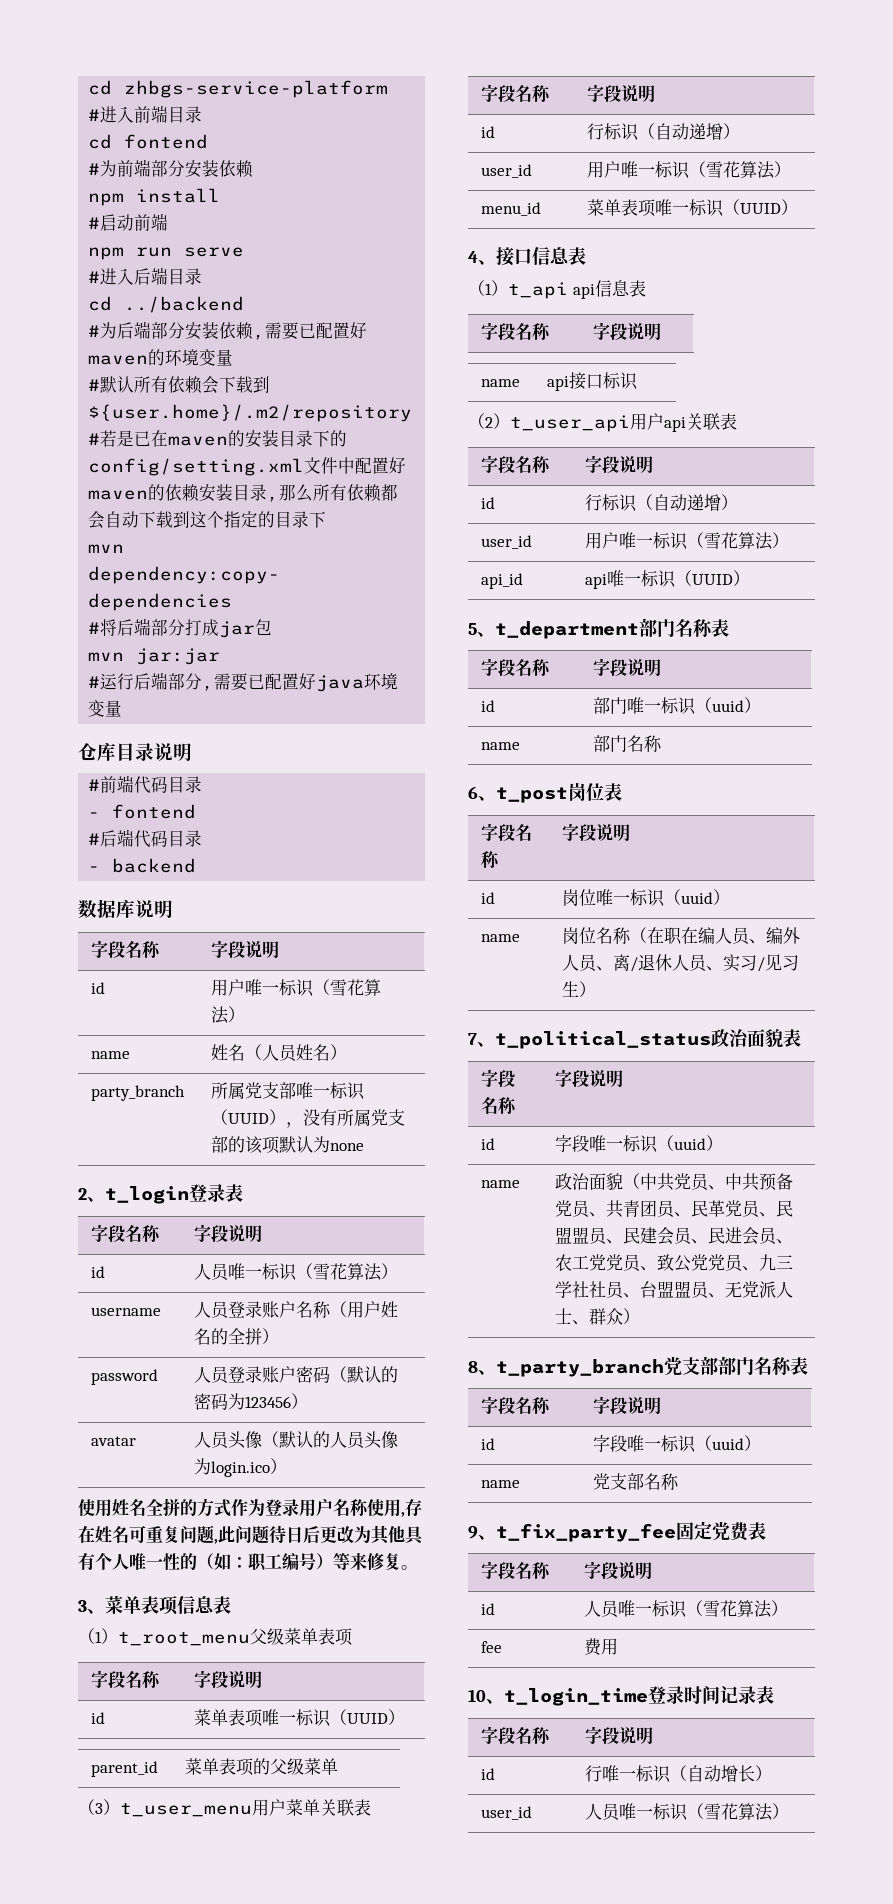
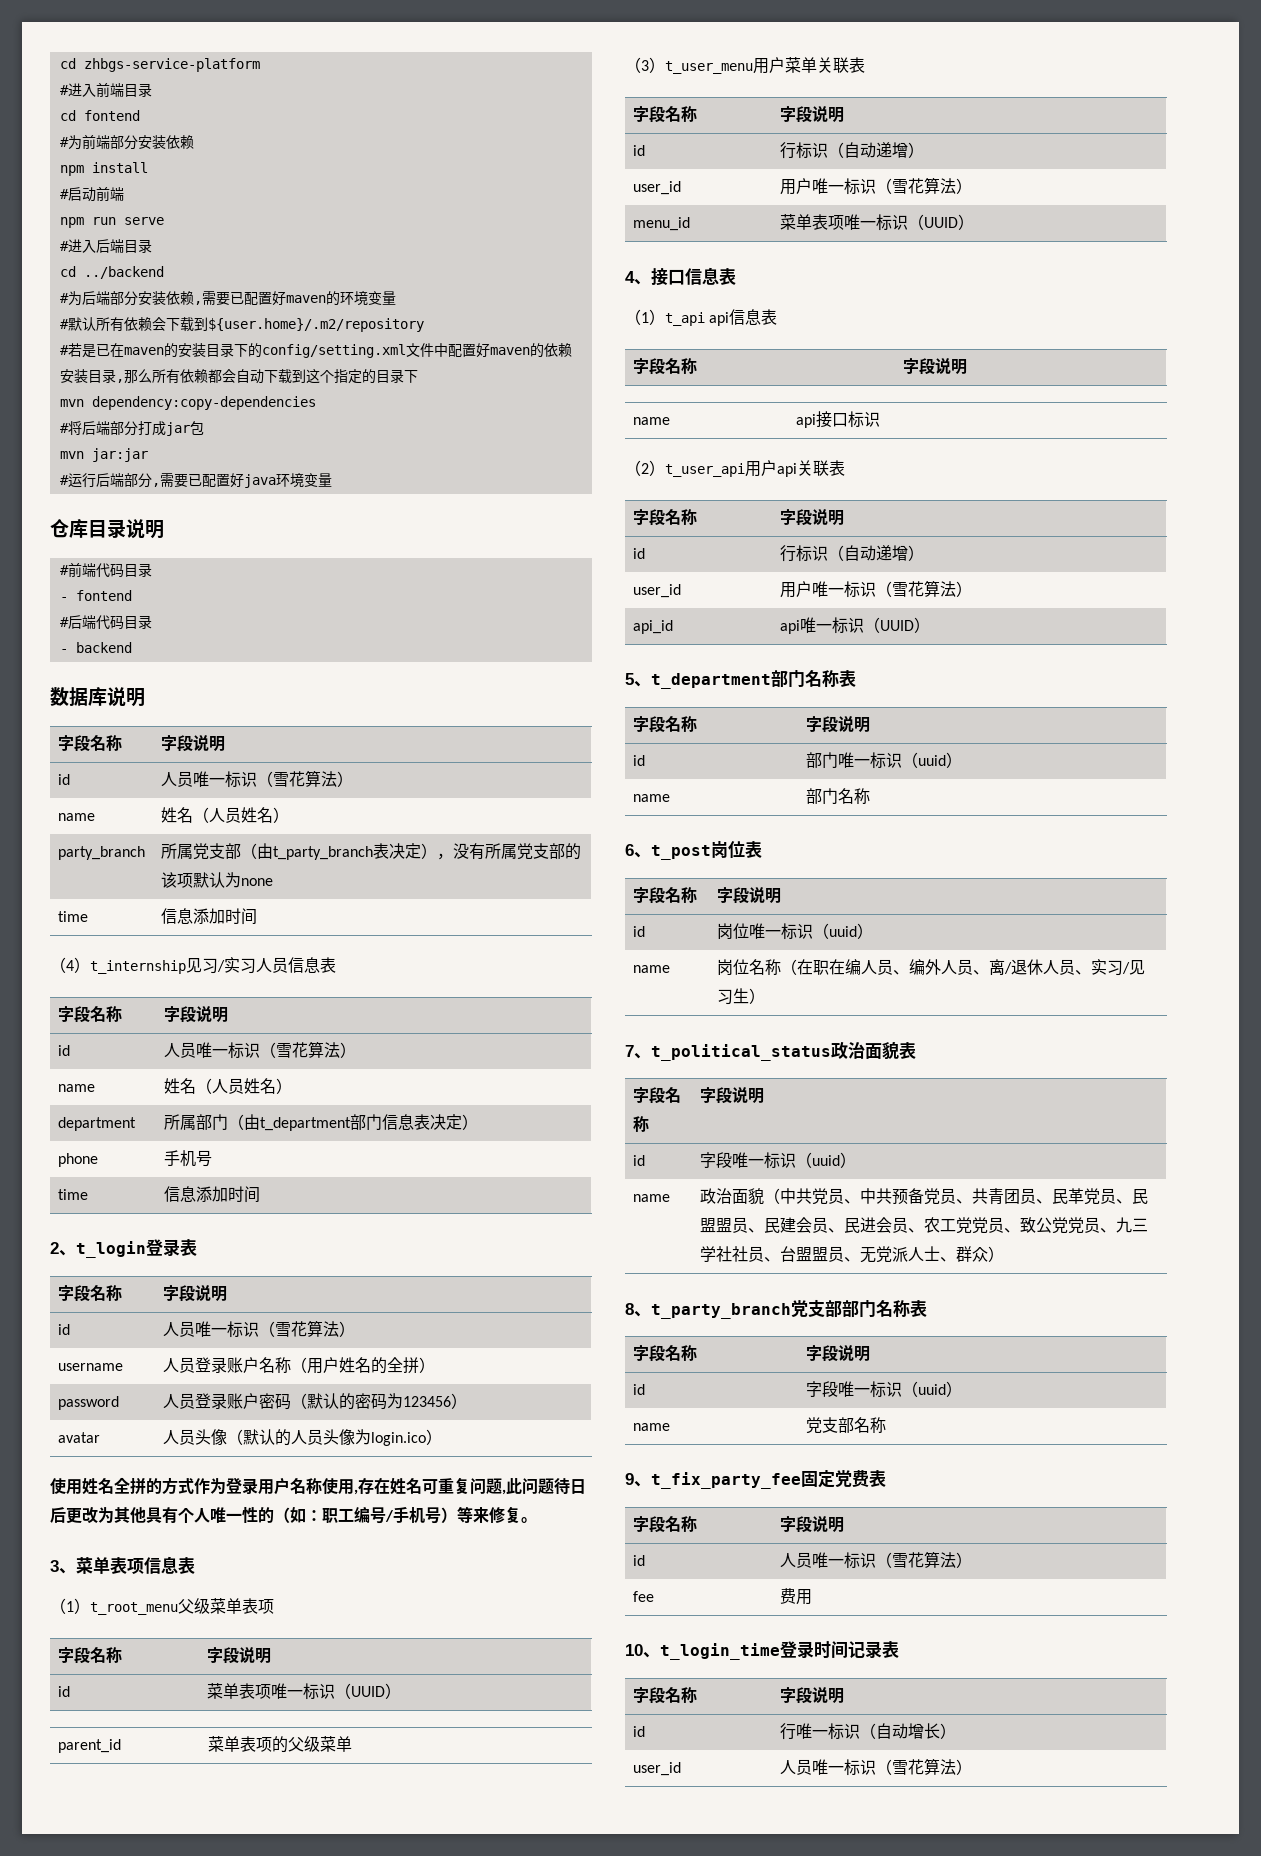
[211,979,246,996] 用户 -> [160,771,193,787] 人员
[296,1082,366,1100] [211,1109,270,1125] 唯一标识（UUID -> [240,843,421,860] （由t_party_branch表决定
(365, 1147) none -> [57,911,88,922] [160,908,257,925] [50,957,336,974] [57,1006,122,1023] [163,1006,228,1023] [57,1045,70,1056] [163,1041,356,1059] [57,1084,95,1092] [163,1078,292,1094] [57,1117,136,1131] [163,1114,478,1131] [57,1153,98,1167] [163,1150,212,1167] [57,1189,88,1200] [163,1186,260,1203] // time | 信息添加时间 // （4）t_internship见习/实习人员信息表 // 字段名称 | 字段说明 // id | 人员唯一标识（雪花算法） // name | 姓名（人员姓名） // department | 所属部门（由t_department部门信息表决定） // phone | 手机号 // time | 信息添加时间
(316, 1561) none -> [385,1506,441,1524] /手机号

